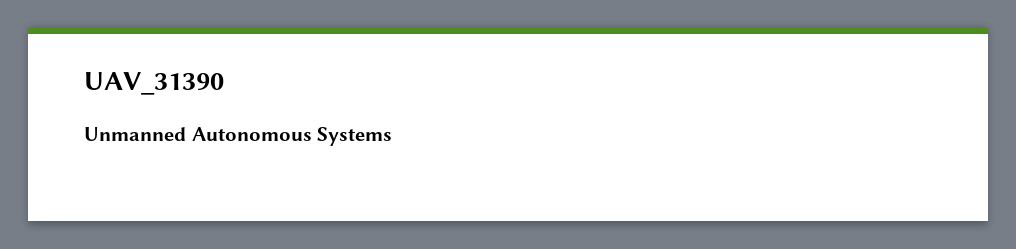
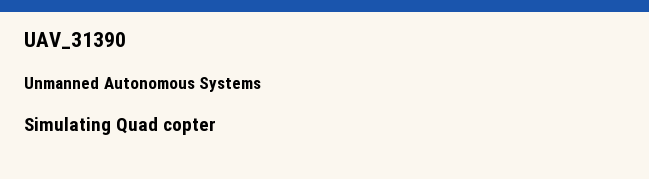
(393, 136) none -> [24,117,217,135] // Simulating Quad copter

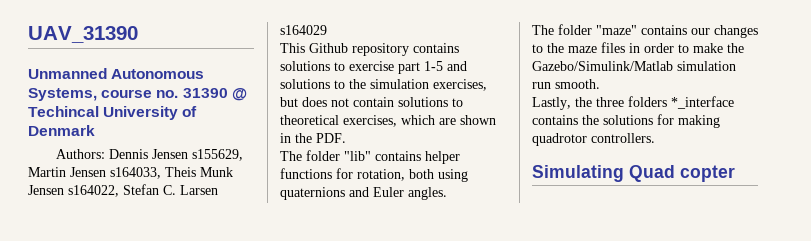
[199,77,262,92] Systems -> [28,88,247,101] [28,106,198,120] [28,125,95,136] [55,149,243,161] [28,167,233,179] [28,184,218,197] [280,25,327,35] [280,43,459,56] [280,61,467,74] [280,79,487,91] [280,97,463,107] [280,115,496,127] [280,133,346,143] [280,150,460,164] [280,168,468,182] [280,187,447,200] [532,24,758,38] [532,42,744,53] [532,61,736,71] [532,79,600,89] [532,96,734,110] [532,114,720,128] [532,133,655,146] Systems, course no. 31390 @ Techincal University of Denmark // Authors: Dennis Jensen s155629, Martin Jensen s164033, Theis Munk Jensen s164022, Stefan C. Larsen s164029 // This Github repository contains solutions to exercise part 1-5 and solutions to the simulation exercises, but does not contain solutions to theoretical exercises, which are shown in the PDF. // The folder "lib" contains helper functions for rotation, both using quaternions and Euler angles. // The folder "maze" contains our changes to the maze files in order to make the Gazebo/Simulink/Matlab simulation run smooth. // Lastly, the three folders *_interface contains the solutions for making quadrotor controllers.

